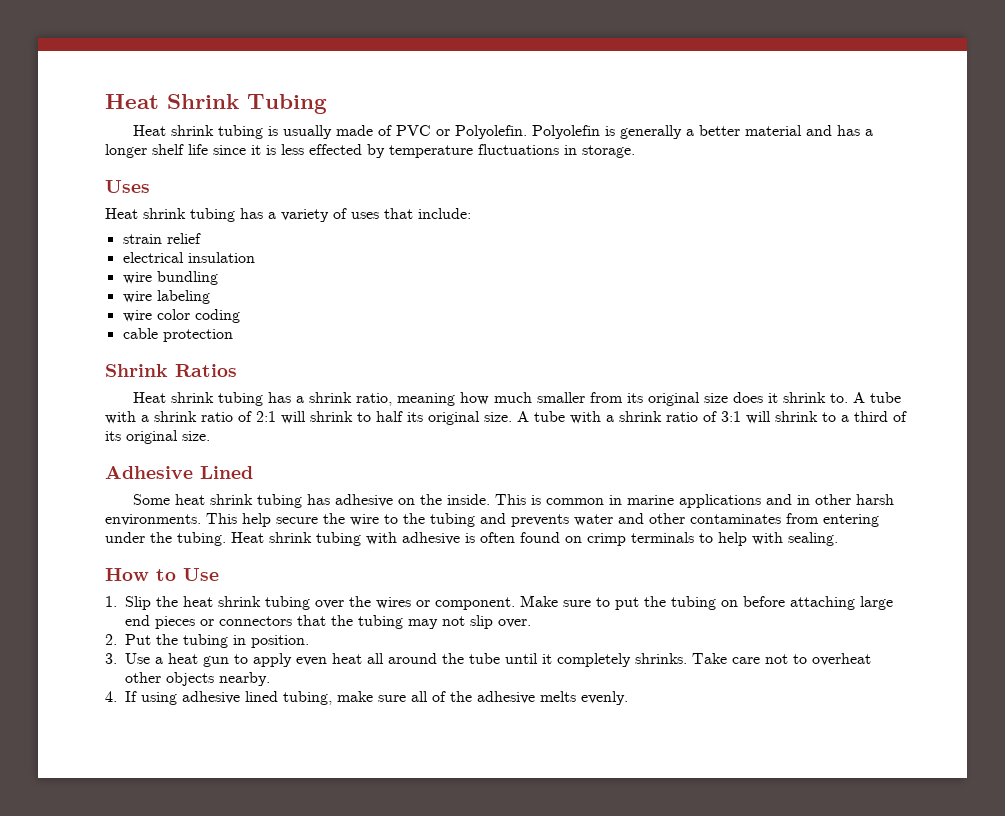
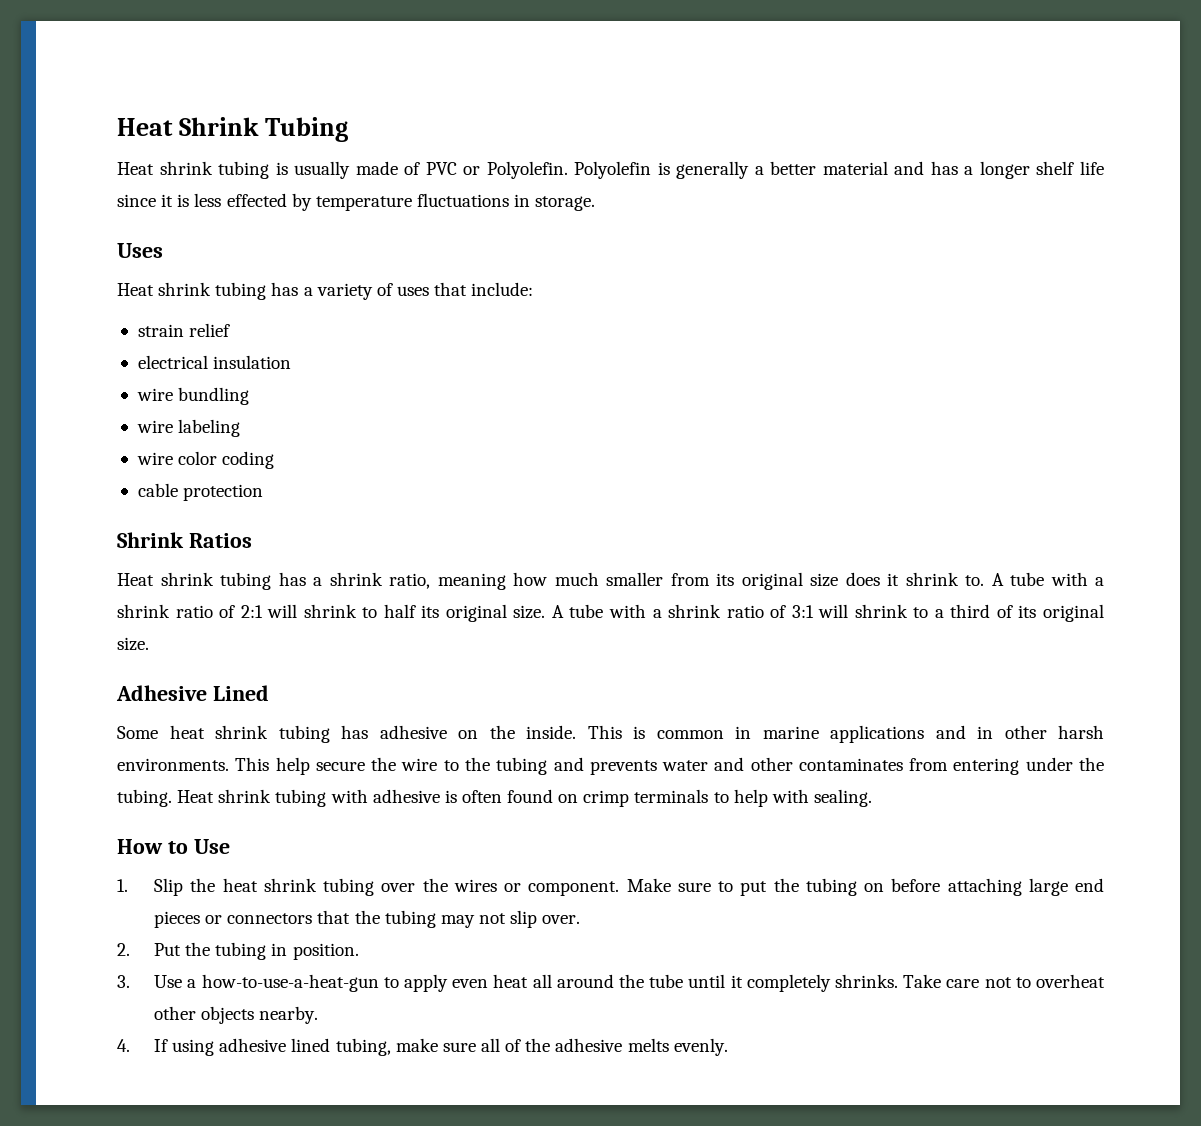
[168,653,229,667] heat gun -> [201,974,379,992] how-to-use-a-heat-gun

